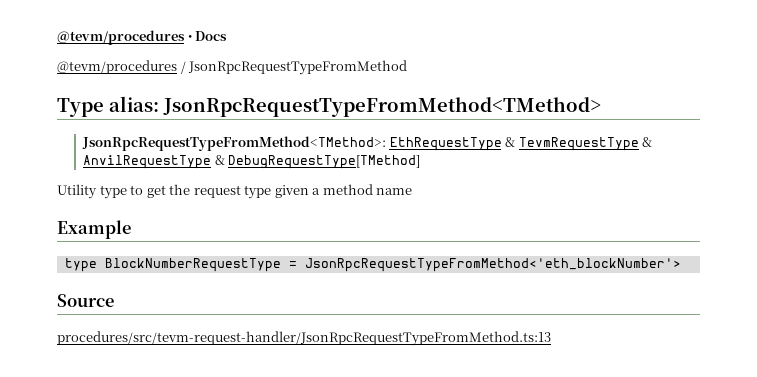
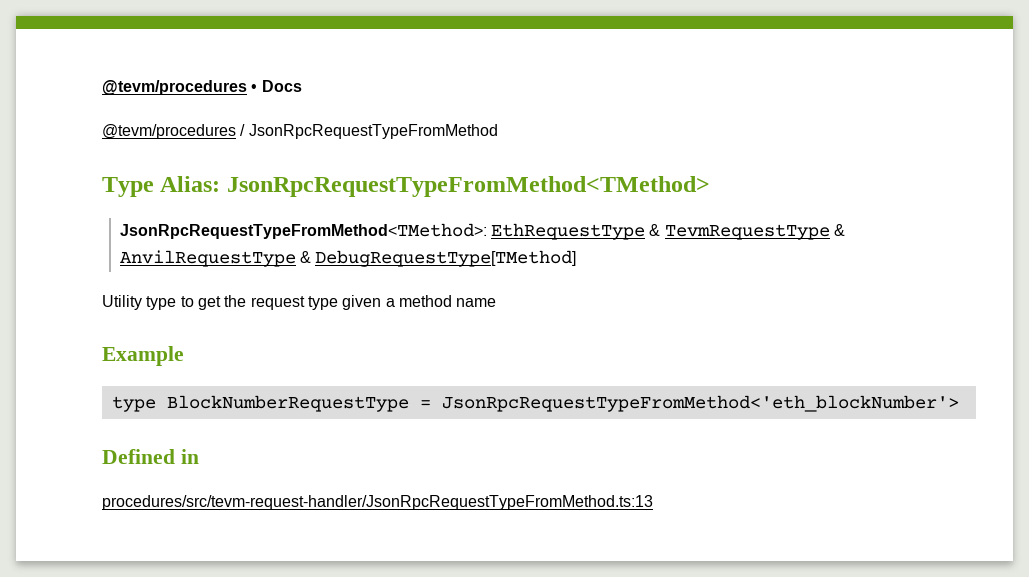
[109,96,159,112] alias: -> [160,176,221,192] Alias:
[57,294,114,307] Source -> [102,449,199,464] Defined in

